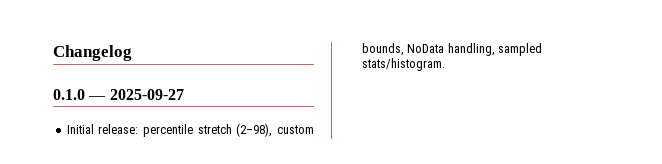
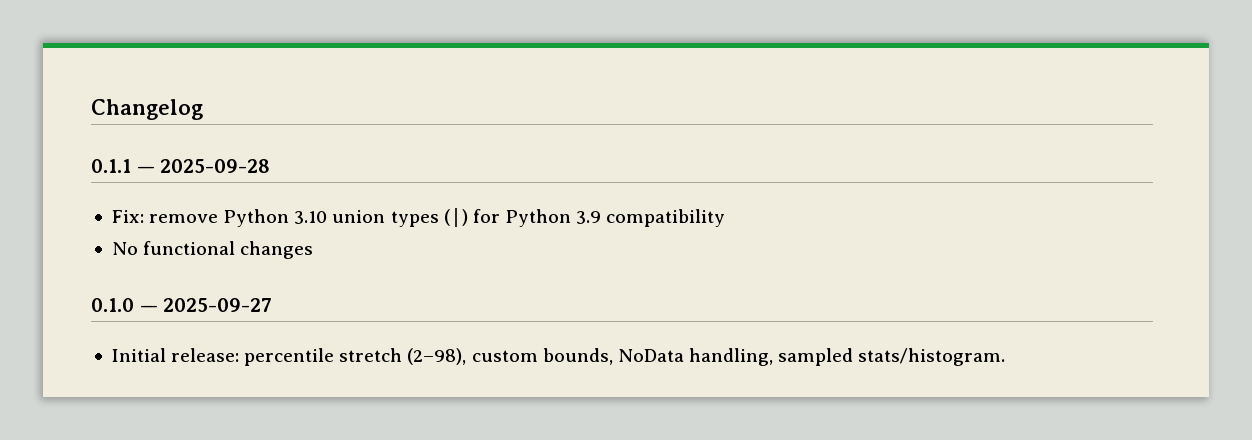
(132, 53) none -> [91,159,271,173] [111,208,726,227] [111,241,314,259] // 0.1.1 — 2025-09-28 // Fix: remove Python 3.10 union types (|) for Python 3.9 compatibility // No functional changes

